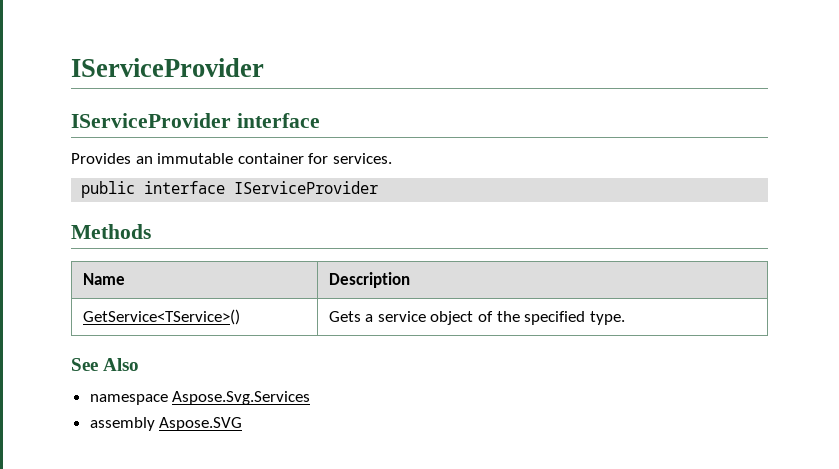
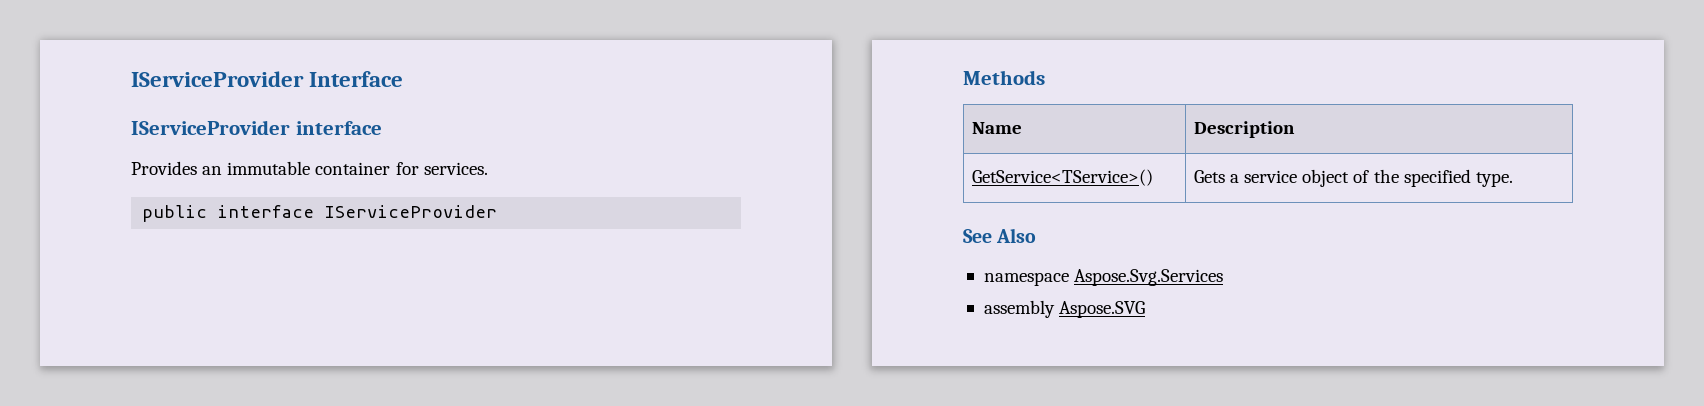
[71,58,264,77] IServiceProvider -> [131,71,404,87] IServiceProvider Interface

